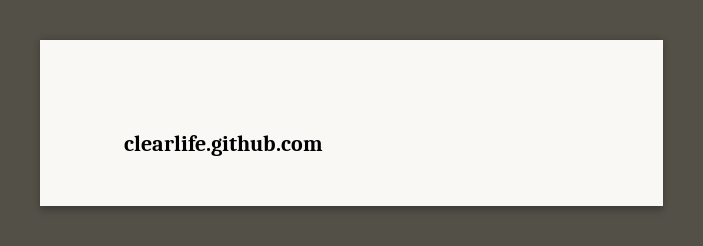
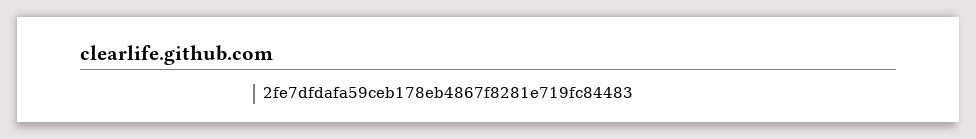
(323, 145) none -> [263,87,634,98] // 2fe7dfdafa59ceb178eb4867f8281e719fc84483

